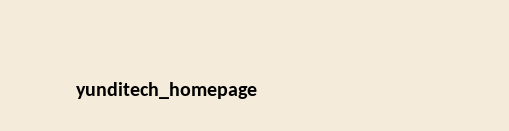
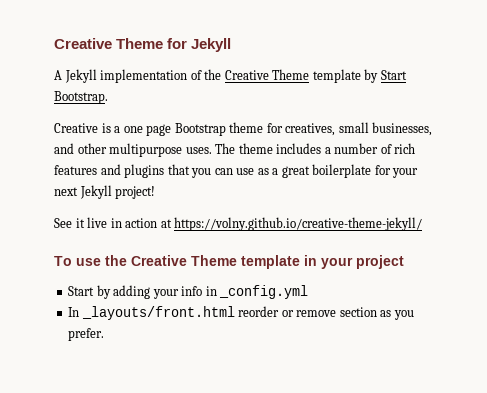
[76,82,257,99] yunditech_homepage -> [54,38,232,52] [54,69,407,83] [54,91,108,104] [54,122,433,136] [54,143,416,157] [54,164,419,178] [54,185,156,199] [54,217,423,231] [54,255,404,269] [68,285,309,299] [68,306,414,320] [68,328,105,341] Creative Theme for Jekyll // A Jekyll implementation of the Creative Theme template by Start Bootstrap. // Creative is a one page Bootstrap theme for creatives, small businesses, and other multipurpose uses. The theme includes a number of rich features and plugins that you can use as a great boilerplate for your next Jekyll project! // See it live in action at https://volny.github.io/creative-theme-jekyll/ // To use the Creative Theme template in your project // Start by adding your info in _config.yml // In _layouts/front.html reorder or remove section as you prefer.

